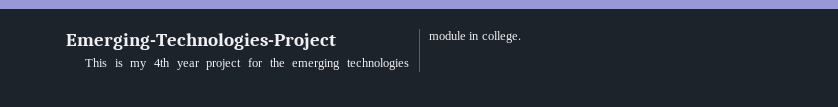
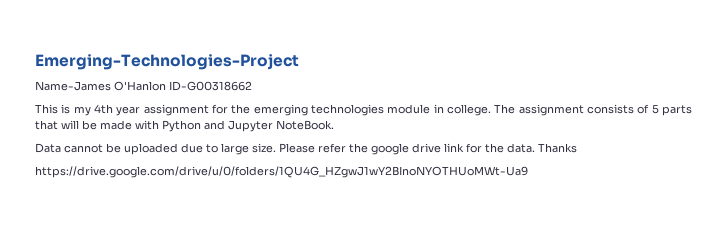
(336, 41) none -> [35,81,252,91] // Name-James O'Hanlon ID-G00318662
[206,59,242,70] project -> [143,104,209,116] assignment
(521, 37) none -> [494,104,692,116] [35,120,334,132] [35,143,577,155] [35,166,528,178] The assignment consists of 5 parts that will be made with Python and Jupyter NoteBook. // Data cannot be uploaded due to large size. Please refer the google drive link for the data. Thanks // https://drive.google.com/drive/u/0/folders/1QU4G_HZgwJ1wY2BInoNYOTHUoMWt-Ua9

